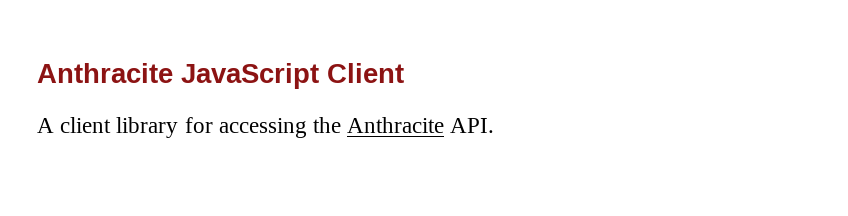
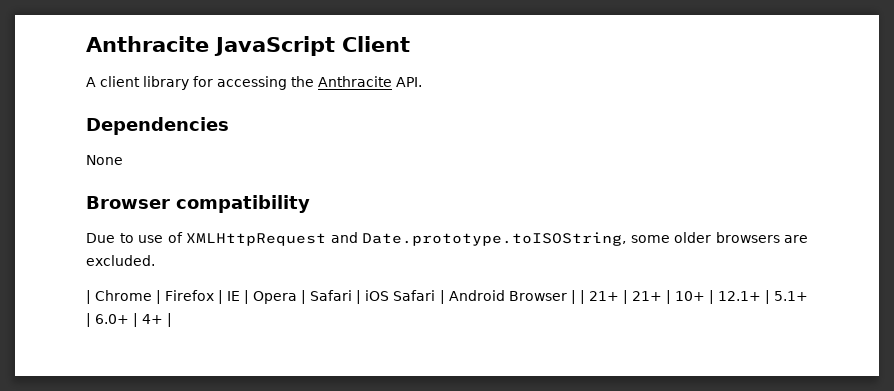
(495, 125) none -> [86,117,229,135] [86,155,123,165] [86,195,310,213] [86,232,808,246] [86,255,155,266] [86,290,808,304] [86,313,172,327] // Dependencies // None // Browser compatibility // Due to use of XMLHttpRequest and Date.prototype.toISOString, some older browsers are excluded. // | Chrome | Firefox | IE | Opera | Safari | iOS Safari | Android Browser | | 21+ | 21+ | 10+ | 12.1+ | 5.1+ | 6.0+ | 4+ |

